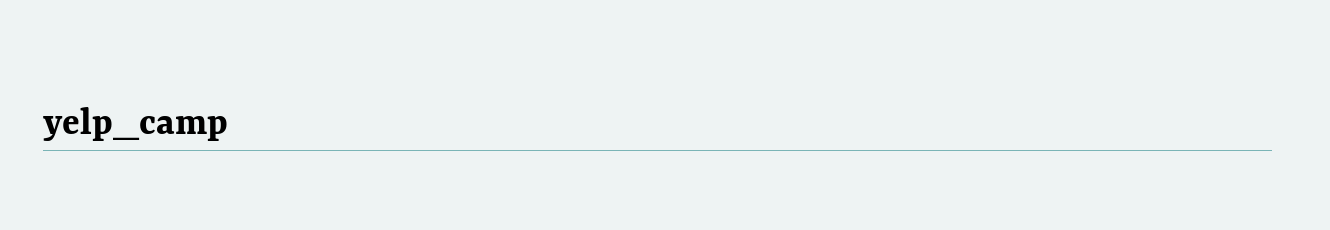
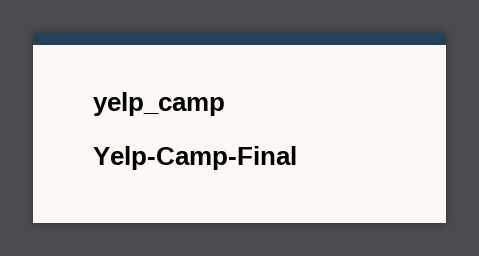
(228, 124) none -> [93,146,297,170] // Yelp-Camp-Final

